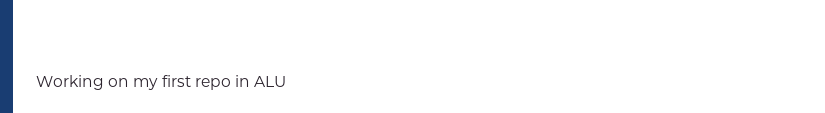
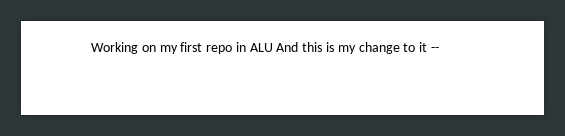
(287, 81) none -> [276,42,439,54] And this is my change to it --

